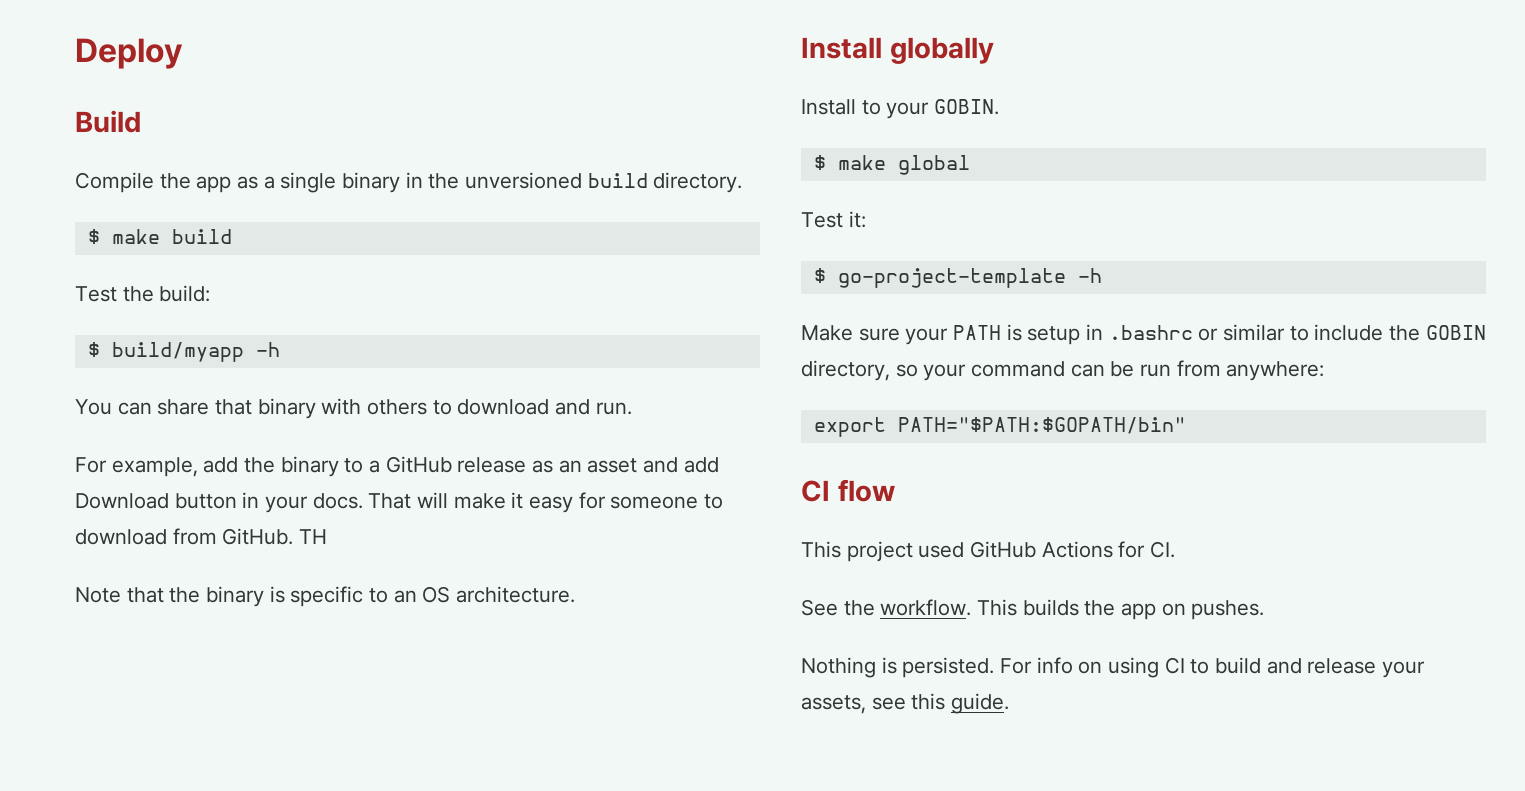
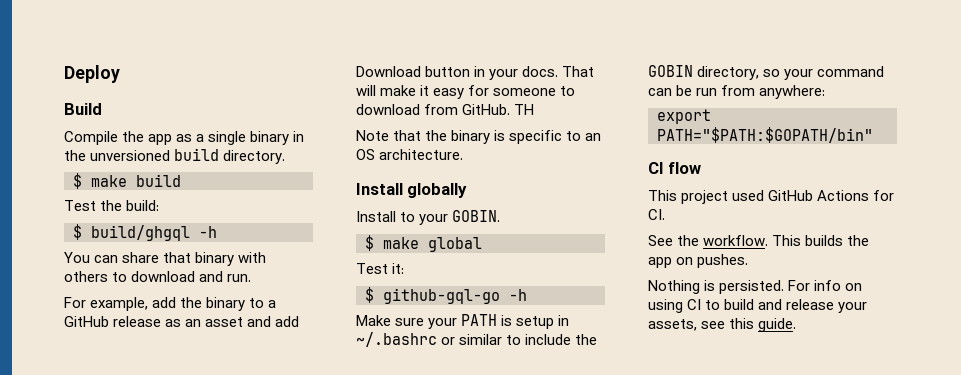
[111,342,244,362] build/myapp -> [91,225,190,241] build/ghgql
[837,268,1066,288] go-project-template -> [383,288,500,304] github-gql-go
[1108,325,1193,340] .bashrc -> [356,332,437,347] ~/.bashrc

